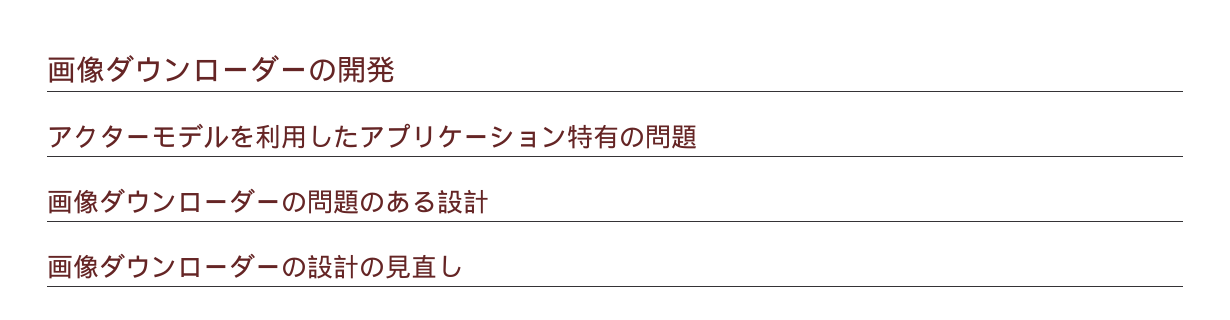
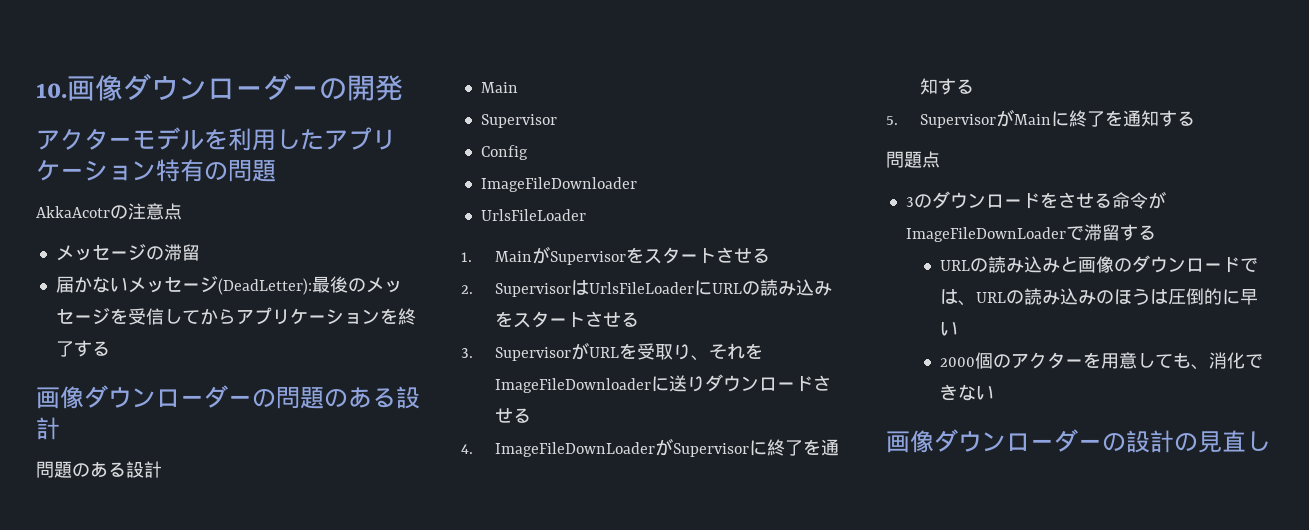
(47, 70) none -> [36,83,67,98] 10.
(697, 137) none -> [36,203,182,220] [55,244,200,261] [55,276,402,295] [55,307,416,325] [55,340,110,357] // AkkaAcotrの注意点 // メッセージの滞留 // 届かないメッセージ(DeadLetter):最後のメッセージを受信してからアプリケーションを終了する
(489, 201) none -> [36,461,162,478] [480,82,518,93] [480,114,557,128] [480,145,528,160] [480,177,637,192] [480,209,586,221] [461,246,771,265] [461,279,833,297] [495,311,640,328] [461,342,764,361] [495,374,832,393] [495,408,532,423] [461,438,840,457] [920,78,975,95] [886,109,1196,128] [886,151,940,168] [905,191,1166,209] [905,224,1156,242] [940,255,1259,273] [940,288,1259,306] [940,321,959,336] [940,352,1264,370] [940,384,995,401] // 問題のある設計 // Main // Supervisor // Config // ImageFileDownloader // UrlsFileLoader // 1. MainがSupervisorをスタートさせる // 2. SupervisorはUrlsFileLoaderにURLの読み込みをスタートさせる // 3. SupervisorがURLを受取り、それをImageFileDownloaderに送りダウンロードさせる // 4. ImageFileDownLoaderがSupervisorに終了を通知する // 5. SupervisorがMainに終了を通知する // 問題点 // 3のダウンロードをさせる命令がImageFileDownLoaderで滞留する // URLの読み込みと画像のダウンロードでは、URLの読み込みのほうは圧倒的に早い // 2000個のアクターを用意しても、消化できない

